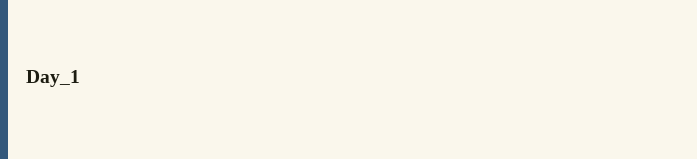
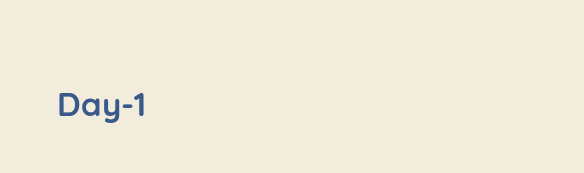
[26,70,80,87] Day_1 -> [57,93,146,123] Day-1

